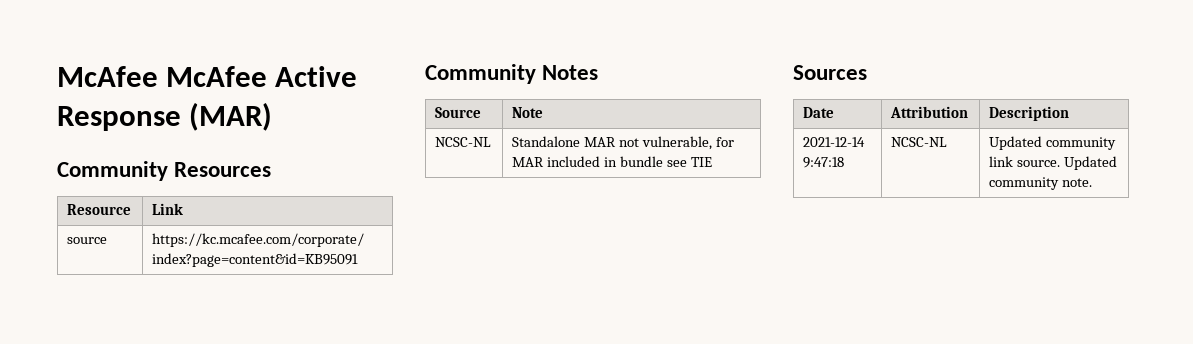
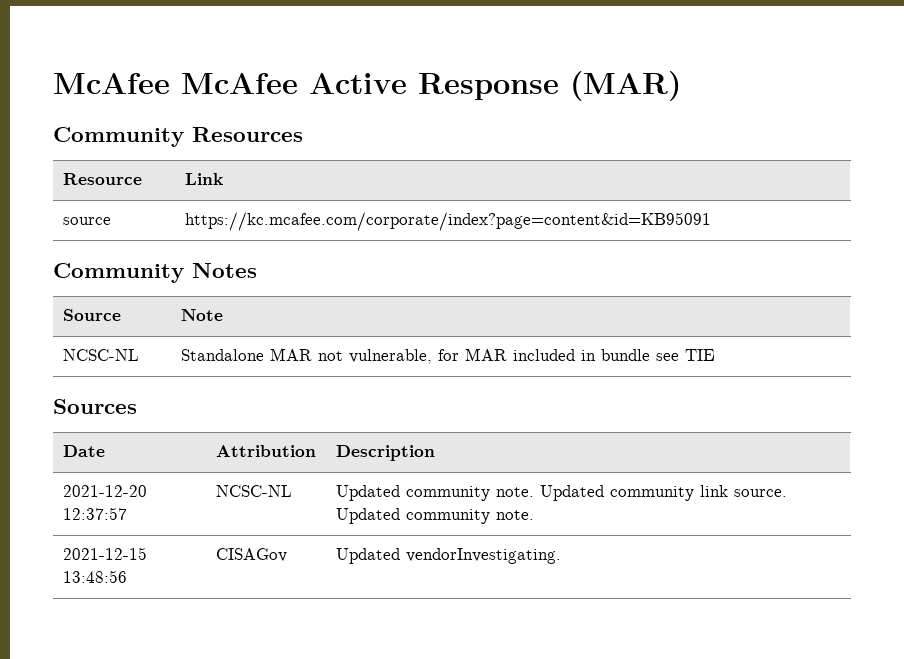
[803,137,866,147] [803,157,845,168] 2021-12-14 9:47:18 -> [62,485,147,497] [62,507,127,520] 2021-12-20 12:37:57
(1117, 143) none -> [495,485,694,501] note. Updated community
(1093, 182) none -> [62,547,147,560] [62,570,127,583] [215,548,287,562] [335,548,561,564] // 2021-12-15 13:48:56 | CISAGov | Updated vendorInvestigating.

